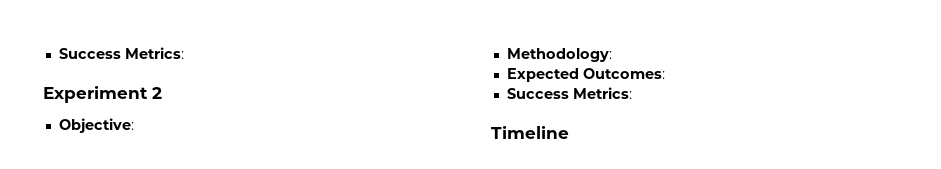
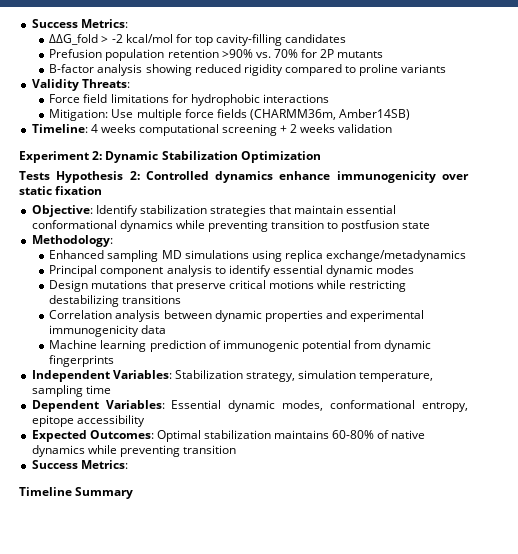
[58,47,184,59] [43,86,162,103] [58,118,134,133] [506,48,612,62] [506,68,665,82] Success Metrics: // Experiment 2 // Objective: // Methodology: // Expected Outcomes: -> [31,19,128,28] [49,34,347,46] [49,49,384,61] [49,64,447,76] [31,79,130,91] [49,94,329,106] [49,109,410,121] [31,124,393,136] [19,151,321,163] [19,171,469,183] [19,186,103,195] [31,205,397,217] [31,220,431,232] [31,235,113,247] [49,250,466,262] [49,265,415,277] [49,280,407,292] [49,295,182,307] [49,310,424,322] [49,325,167,337] [49,340,432,352] [49,355,115,367] [31,370,434,382] [31,385,111,397] [31,400,468,412] [31,415,145,427] [31,430,426,442] [31,445,236,457] Success Metrics: // ΔΔG_fold > -2 kcal/mol for top cavity-filling candidates // Prefusion population retention >90% vs. 70% for 2P mutants // B-factor analysis showing reduced rigidity compared to proline variants // Validity Threats: // Force field limitations for hydrophobic interactions // Mitigation: Use multiple force fields (CHARMM36m, Amber14SB) // Timeline: 4 weeks computational screening + 2 weeks validation // Experiment 2: Dynamic Stabilization Optimization // Tests Hypothesis 2: Controlled dynamics enhance immunogenicity over static fixation // Objective: Identify stabilization strategies that maintain essential conformational dynamics while preventing transition to postfusion state // Methodology: // Enhanced sampling MD simulations using replica exchange/metadynamics // Principal component analysis to identify essential dynamic modes // Design mutations that preserve critical motions while restricting destabilizing transitions // Correlation analysis between dynamic properties and experimental immunogenicity data // Machine learning prediction of immunogenic potential from dynamic fingerprints // Independent Variables: Stabilization strategy, simulation temperature, sampling time // Dependent Variables: Essential dynamic modes, conformational entropy, epitope accessibility // Expected Outcomes: Optimal stabilization maintains 60-80% of native dynamics while preventing transition
(569, 132) none -> [75,487,134,499] Summary

